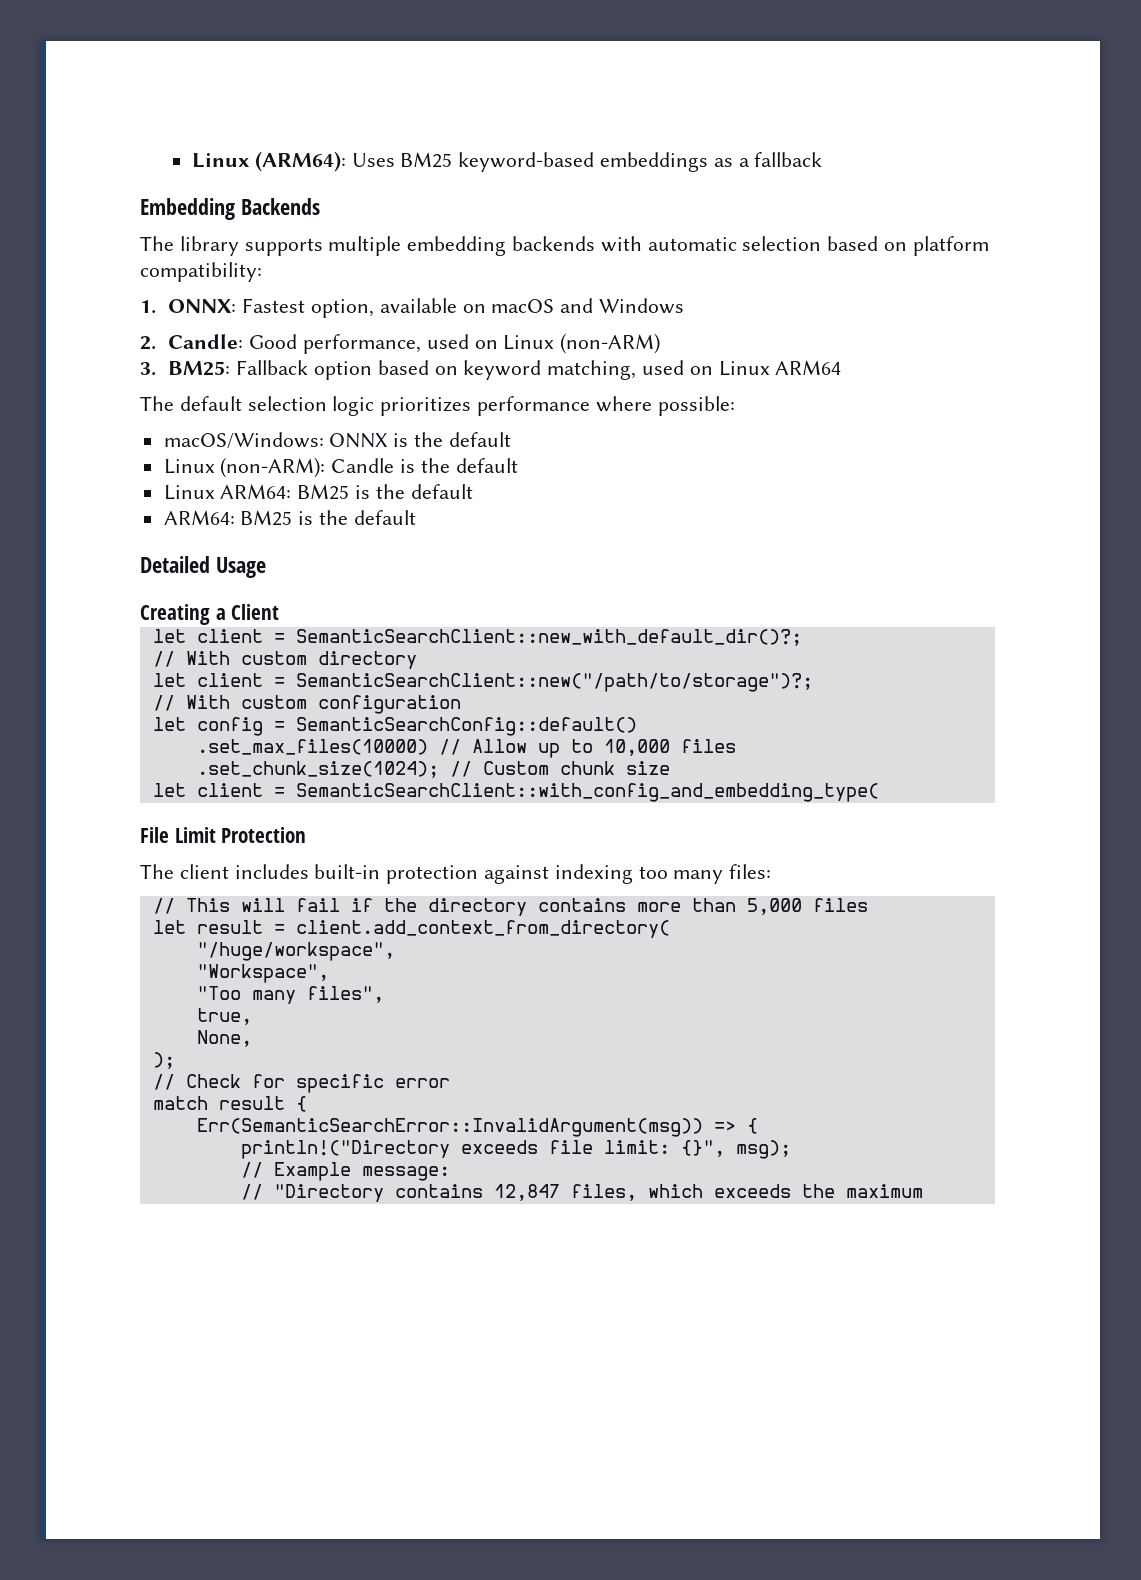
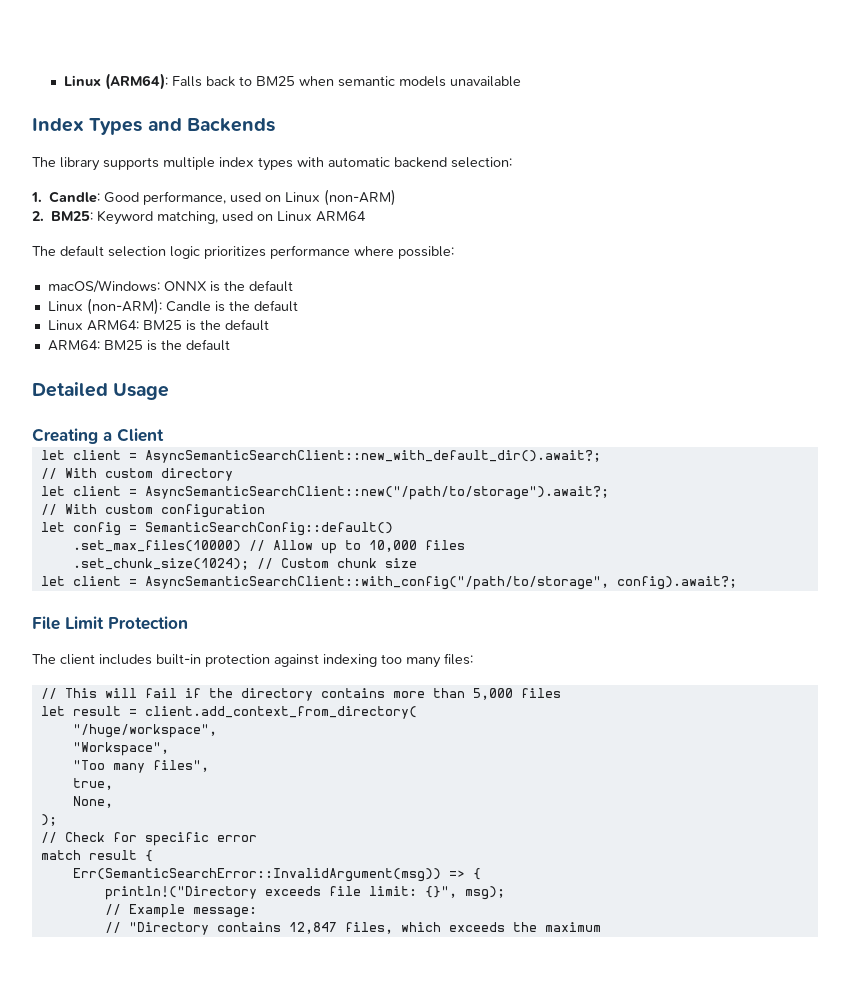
[351,152,823,172] [140,198,235,220] Uses BM25 keyword-based embeddings as a fallback // Embedding -> [171,76,521,87] [32,118,182,135] Falls back to BM25 when semantic models unavailable // Index Types and
[407,236,989,256] [140,262,262,282] [140,298,684,318] [140,336,156,350] embedding backends with automatic selection based on platform compatibility: // 1. ONNX: Fastest option, available on macOS and Windows // 2. -> [219,157,512,171] [31,192,42,202] index types with automatic backend selection: // 1.
[140,360,542,380] 3. BM25: Fallback option based on keyword -> [32,210,154,225] 2. BM25: Keyword
[295,629,802,646] SemanticSearchClient::new_with_default_dir()?; -> [144,450,601,463] AsyncSemanticSearchClient::new_with_default_dir().await?;
[295,673,813,692] SemanticSearchClient::new("/path/to/storage")?; -> [144,486,609,500] AsyncSemanticSearchClient::new("/path/to/storage").await?;
[295,783,879,802] SemanticSearchClient::with_config_and_embedding_type( -> [144,576,737,590] AsyncSemanticSearchClient::with_config("/path/to/storage", config).await?;

